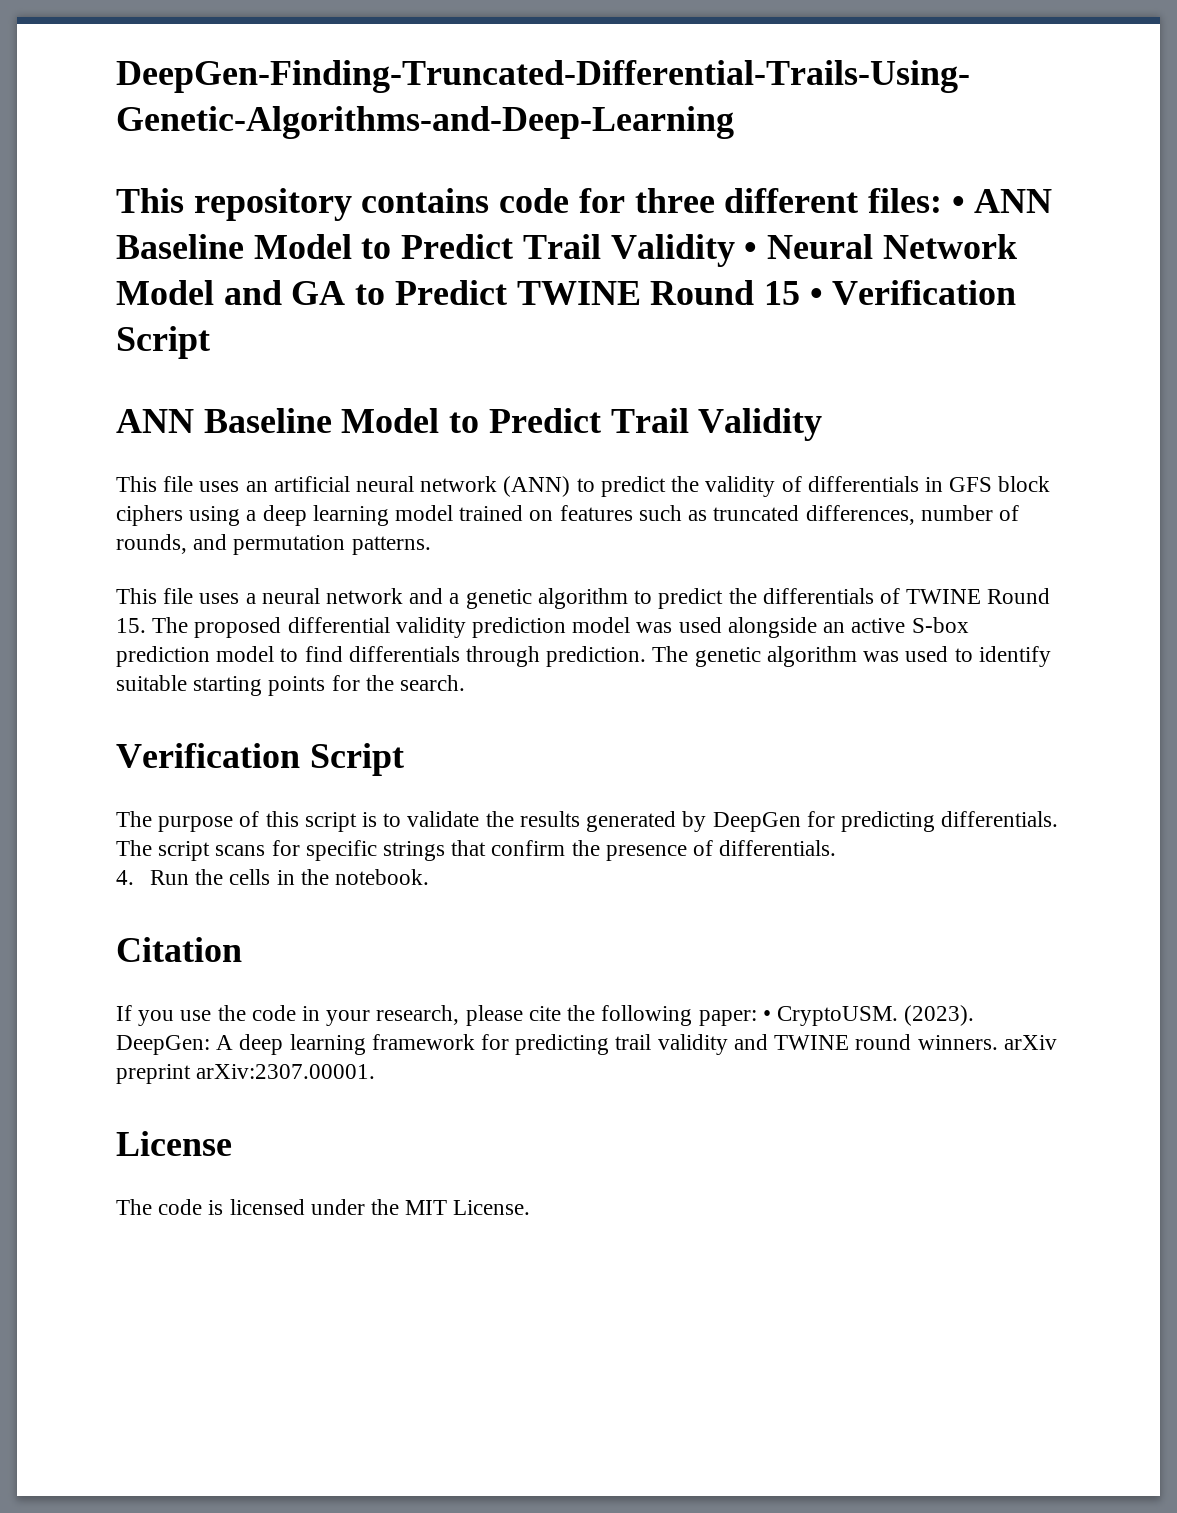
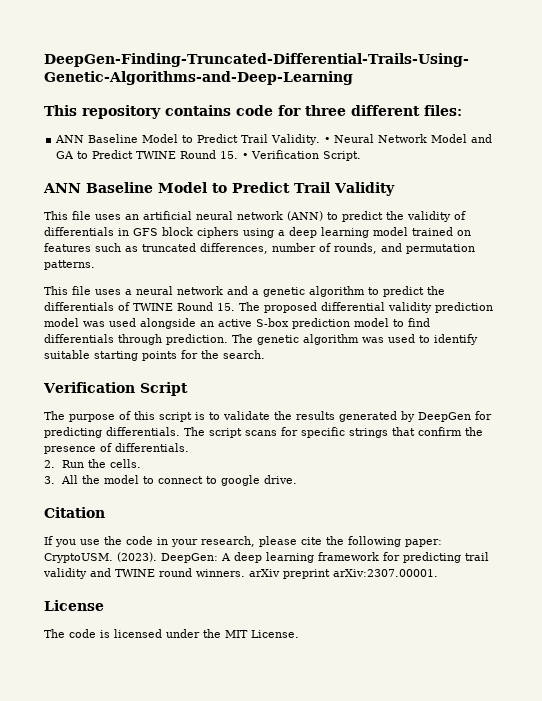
[951,189,1053,213] [116,234,735,267] • ANN Baseline Model to Predict Trail Validity -> [55,134,321,145] // ANN Baseline Model to Predict Trail Validity.
[764,281,801,305] 15 -> [220,151,239,159] 15.
[116,326,210,359] Script -> [323,151,362,161] Script.
[116,870,134,885] 4. -> [44,460,55,468] 2.
[229,869,430,885] cells in the notebook. -> [109,459,141,468] [44,475,297,486] cells. // 3. All the model to connect to google drive.
[762,1010,771,1021] • -> (442, 543) none

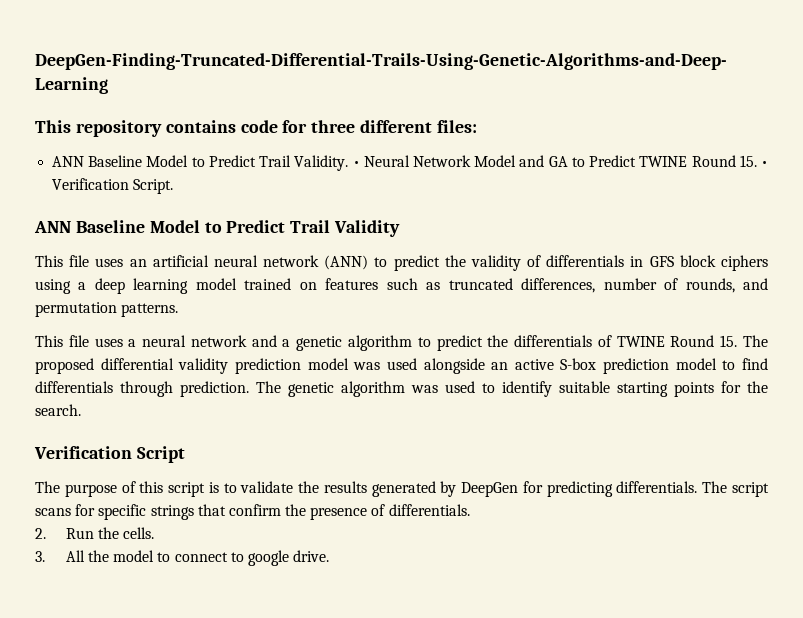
[44,507,105,518] [44,536,442,547] [44,552,489,563] [43,568,438,579] [44,600,104,611] [44,629,299,638] // Citation // If you use the code in your research, please cite the following paper: CryptoUSM. (2023). DeepGen: A deep learning framework for predicting trail validity and TWINE round winners. arXiv preprint arXiv:2307.00001. // License // The code is licensed under the MIT License. -> (330, 556) none

